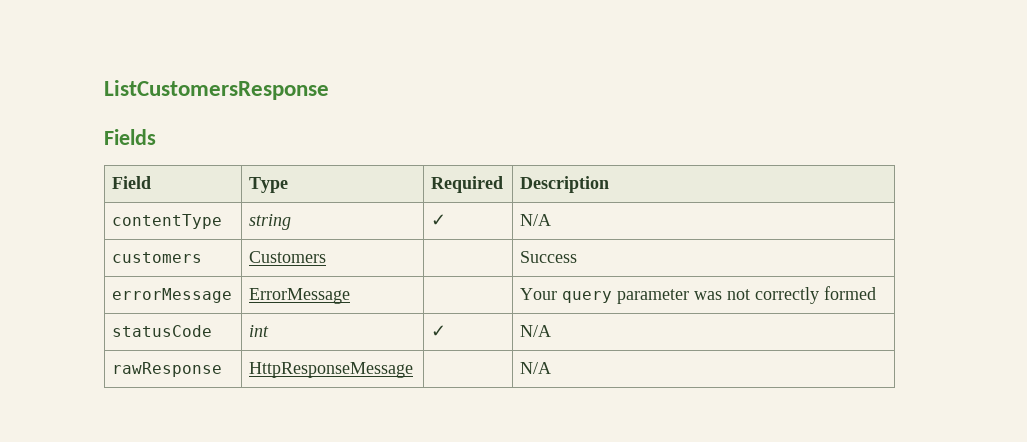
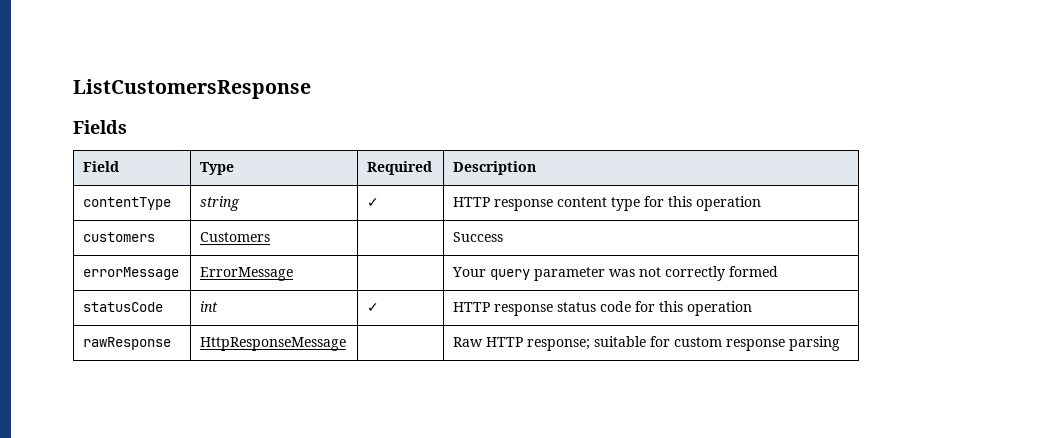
[520,214,552,226] N/A -> [453,196,762,211] HTTP response content type for this operation
[520,325,552,337] [112,362,223,377] [249,362,414,378] [520,362,552,374] N/A // rawResponse | HttpResponseMessage | | N/A -> [453,301,753,316] [83,337,172,350] [200,337,347,351] [453,336,841,351] HTTP response status code for this operation // rawResponse | HttpResponseMessage | | Raw HTTP response; suitable for custom response parsing

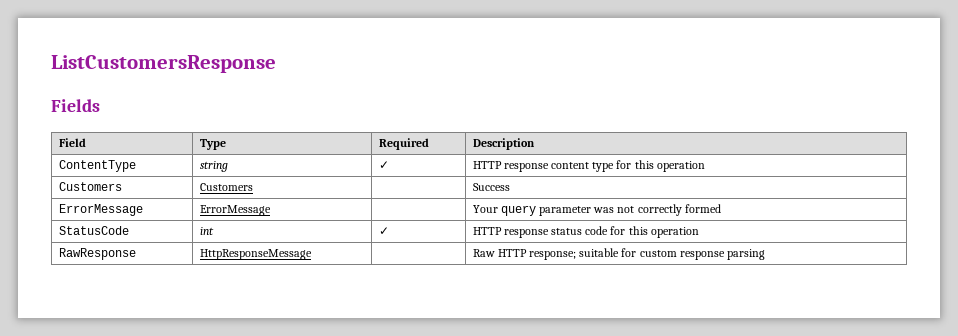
[83,197,172,210] contentType -> [58,160,136,172] ContentType
[83,232,156,242] customers -> [58,182,122,191] Customers
[83,267,180,280] errorMessage -> [58,204,143,216] ErrorMessage
[83,302,164,312] statusCode -> [58,226,129,235] StatusCode
[83,337,172,350] rawResponse -> [58,248,136,260] RawResponse

